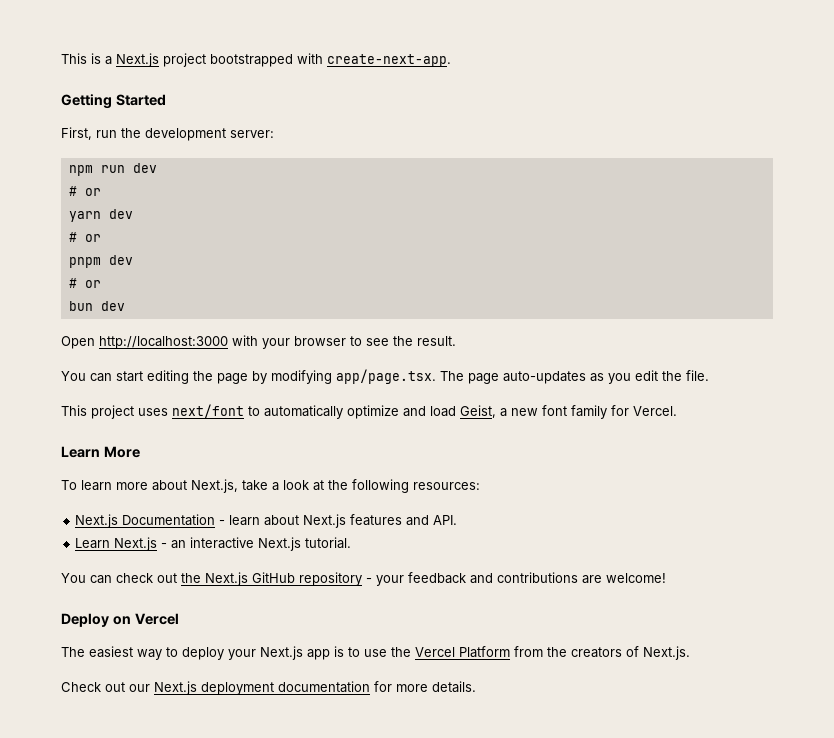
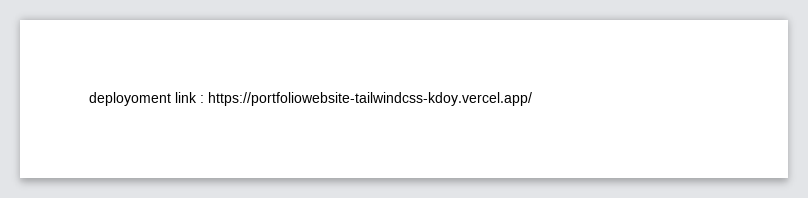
[61,53,451,67] [61,94,166,109] [61,127,274,141] [68,163,157,176] [68,186,101,196] [68,209,133,222] [68,232,101,242] [68,255,133,268] [68,278,101,288] [68,301,125,311] [61,335,456,349] [61,369,709,384] [61,404,677,419] [61,446,140,458] [61,479,480,493] [75,514,458,528] [75,537,352,551] [61,572,666,586] [61,613,179,627] [61,646,690,660] [61,681,476,695] This is a Next.js project bootstrapped with create-next-app. // Getting Started // First, run the development server: // npm run dev // # or // yarn dev // # or // pnpm dev // # or // bun dev // Open http://localhost:3000 with your browser to see the result. // You can start editing the page by modifying app/page.tsx. The page auto-updates as you edit the file. // This project uses next/font to automatically optimize and load Geist, a new font family for Vercel. // Learn More // To learn more about Next.js, take a look at the following resources: // Next.js Documentation - learn about Next.js features and API. // Learn Next.js - an interactive Next.js tutorial. // You can check out the Next.js GitHub repository - your feedback and contributions are welcome! // Deploy on Vercel // The easiest way to deploy your Next.js app is to use the Vercel Platform from the creators of Next.js. // Check out our Next.js deployment documentation for more details. -> [89,92,532,106] deployoment link : https://portfoliowebsite-tailwindcss-kdoy.vercel.app/

